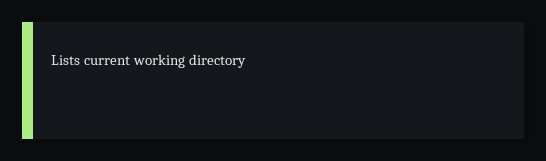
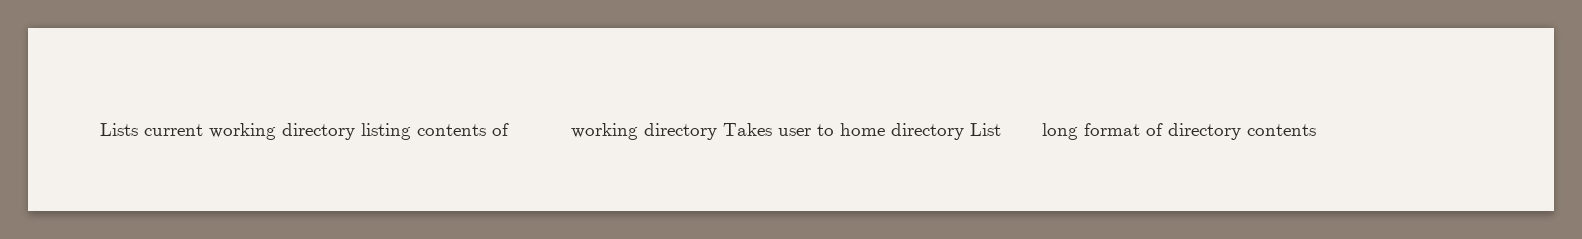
(246, 61) none -> [361,123,1316,140] listing contents of working directory Takes user to home directory List long format of directory contents

